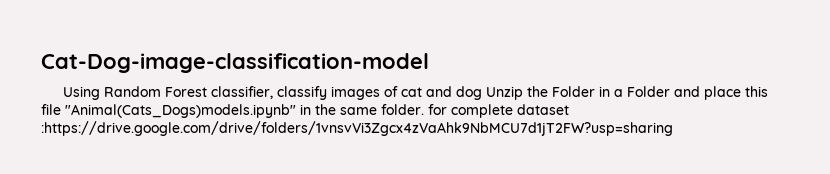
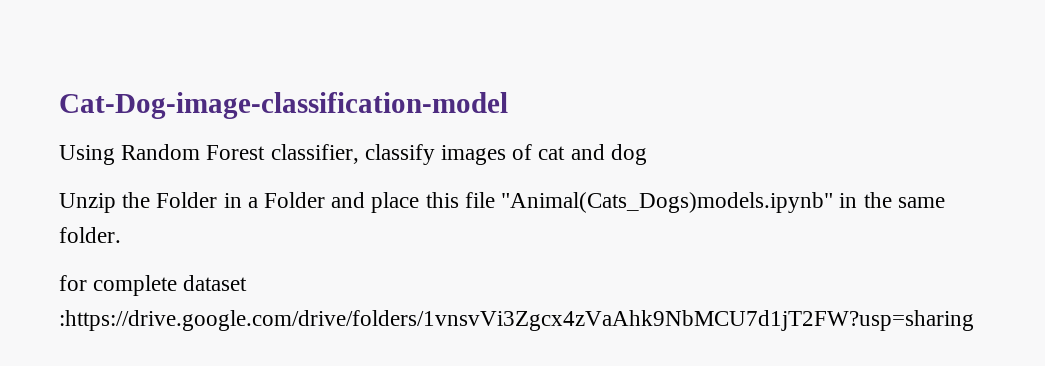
(482, 93) none -> (647, 154) //
(424, 109) none -> (121, 235) //

